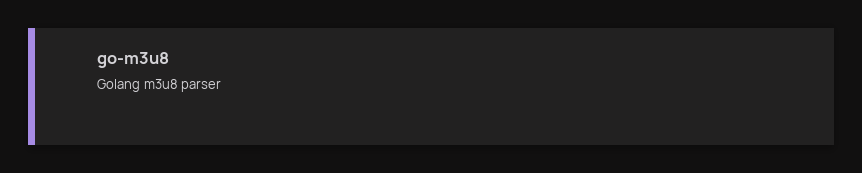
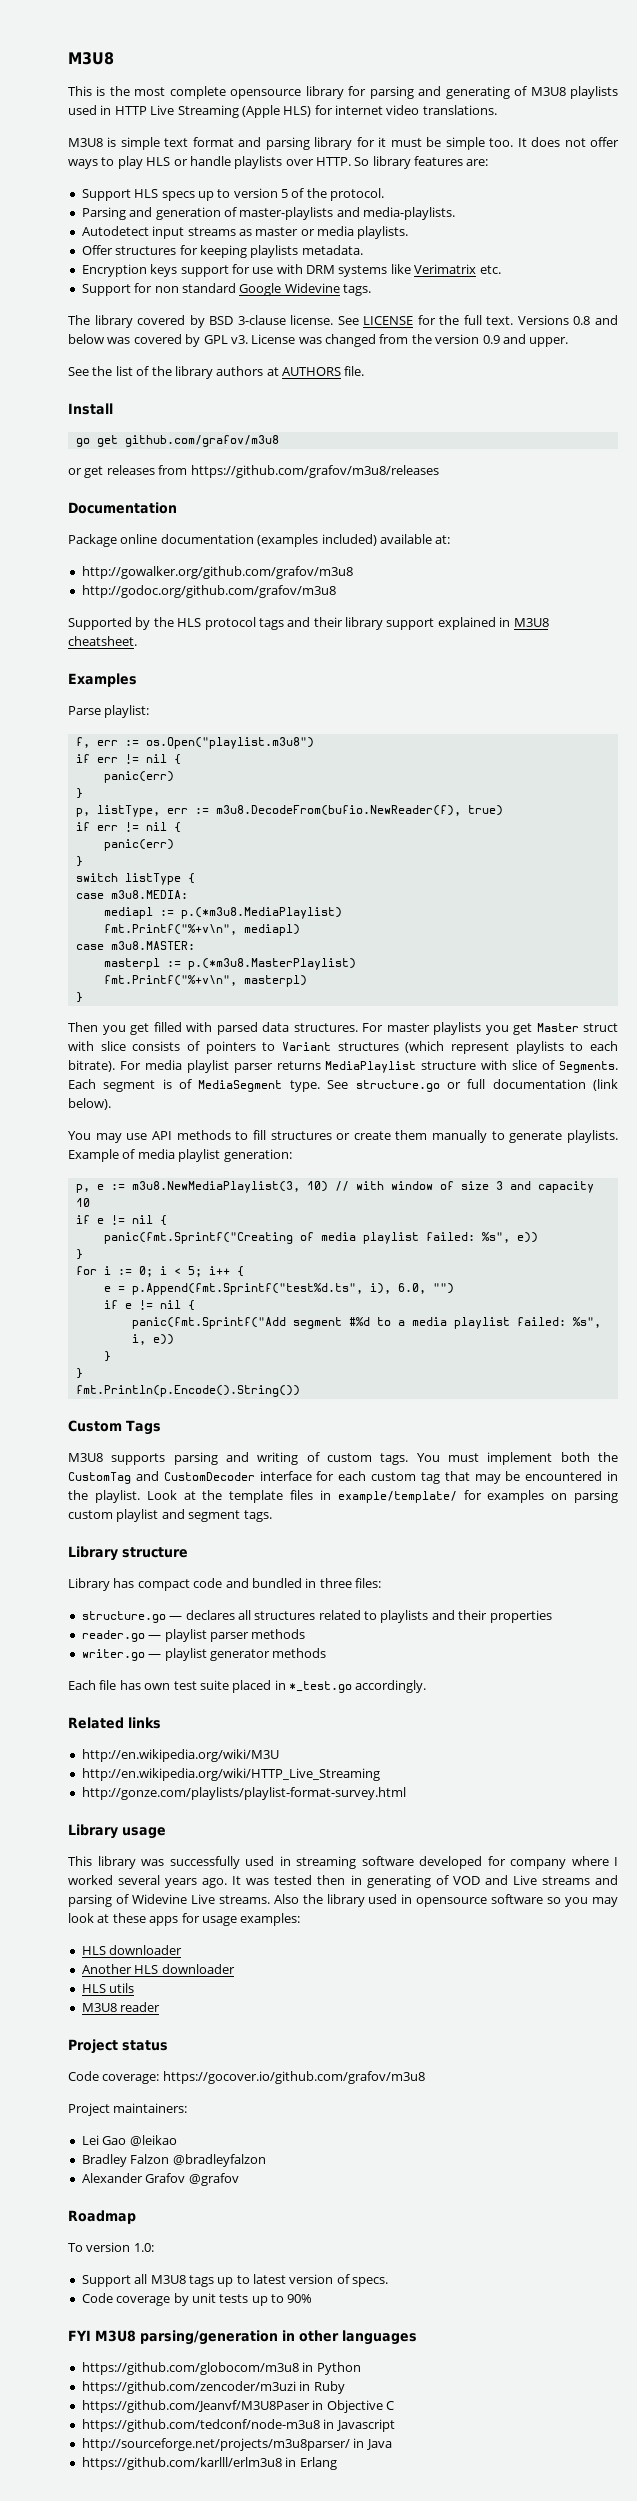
[97,52,169,68] [97,79,222,92] go-m3u8 // Golang m3u8 parser -> [68,52,114,65] [68,86,618,99] [68,105,497,118] [68,137,620,150] [68,156,489,169] [81,188,385,201] [81,207,455,220] [81,226,409,239] [81,245,363,258] [81,264,501,277] [81,283,371,296] [68,315,619,328] [68,334,569,347] [68,366,365,379] [68,403,113,415] [75,435,279,447] [68,465,439,478] [68,502,177,514] [68,534,451,547] [81,566,353,579] [81,585,336,598] [68,617,549,630] [68,636,137,646] [68,673,137,687] [68,705,150,718] [75,737,314,749] [75,754,181,765] [103,771,174,783] [75,788,83,799] [75,805,503,817] [75,822,181,833] [103,839,174,851] [75,856,83,867] [75,873,195,885] [75,890,188,899] [103,907,342,919] [103,924,300,936] [75,941,195,950] [103,958,356,970] [103,975,307,987] [75,992,83,1003] [68,1022,618,1035] [68,1041,619,1054] [68,1060,619,1073] [68,1079,619,1092] [68,1098,111,1110] [68,1130,619,1143] [68,1149,292,1162] [75,1181,594,1193] [75,1198,90,1207] [75,1215,167,1226] [103,1232,538,1244] [75,1249,83,1260] [75,1266,244,1277] [103,1283,454,1295] [103,1300,195,1311] [131,1317,601,1329] [131,1334,174,1345] [103,1351,111,1362] [75,1368,83,1379] [75,1385,300,1397] [68,1420,161,1435] [68,1452,618,1465] [68,1471,618,1484] [68,1490,618,1503] [68,1509,272,1522] [68,1546,188,1561] [68,1578,381,1591] [81,1610,552,1623] [81,1629,306,1642] [81,1648,327,1661] [68,1680,427,1693] [68,1717,161,1729] [81,1749,279,1762] [81,1768,380,1781] [81,1787,406,1800] [68,1824,166,1839] [68,1856,618,1869] [68,1875,618,1888] [68,1894,619,1907] [68,1913,301,1926] [81,1945,183,1955] [81,1964,235,1974] [81,1983,135,1993] [81,2002,161,2012] [68,2039,168,2054] [68,2071,425,2084] [68,2103,188,2116] [81,2135,177,2146] [81,2154,266,2167] [81,2173,239,2186] [68,2210,136,2224] [68,2242,154,2252] [81,2274,389,2287] [81,2293,313,2306] [68,2330,417,2345] [81,2362,361,2375] [81,2381,345,2394] [81,2400,394,2413] [81,2419,395,2432] [81,2438,392,2451] [81,2457,337,2470] M3U8 // This is the most complete opensource library for parsing and generating of M3U8 playlists used in HTTP Live Streaming (Apple HLS) for internet video translations. // M3U8 is simple text format and parsing library for it must be simple too. It does not offer ways to play HLS or handle playlists over HTTP. So library features are: // Support HLS specs up to version 5 of the protocol. // Parsing and generation of master-playlists and media-playlists. // Autodetect input streams as master or media playlists. // Offer structures for keeping playlists metadata. // Encryption keys support for use with DRM systems like Verimatrix etc. // Support for non standard Google Widevine tags. // The library covered by BSD 3-clause license. See LICENSE for the full text. Versions 0.8 and below was covered by GPL v3. License was changed from the version 0.9 and upper. // See the list of the library authors at AUTHORS file. // Install // go get github.com/grafov/m3u8 // or get releases from https://github.com/grafov/m3u8/releases // Documentation // Package online documentation (examples included) available at: // http://gowalker.org/github.com/grafov/m3u8 // http://godoc.org/github.com/grafov/m3u8 // Supported by the HLS protocol tags and their library support explained in M3U8 cheatsheet. // Examples // Parse playlist: // f, err := os.Open("playlist.m3u8") // if err != nil { // panic(err) // } // p, listType, err := m3u8.DecodeFrom(bufio.NewReader(f), true) // if err != nil { // panic(err) // } // switch listType { // case m3u8.MEDIA: // mediapl := p.(*m3u8.MediaPlaylist) // fmt.Printf("%+v\n", mediapl) // case m3u8.MASTER: // masterpl := p.(*m3u8.MasterPlaylist) // fmt.Printf("%+v\n", masterpl) // } // Then you get filled with parsed data structures. For master playlists you get Master struct with slice consists of pointers to Variant structures (which represent playlists to each bitrate). For media playlist parser returns MediaPlaylist structure with slice of Segments. Each segment is of MediaSegment type. See structure.go or full documentation (link below). // You may use API methods to fill structures or create them manually to generate playlists. Example of media playlist generation: // p, e := m3u8.NewMediaPlaylist(3, 10) // with window of size 3 and capacity 10 // if e != nil { // panic(fmt.Sprintf("Creating of media playlist failed: %s", e)) // } // for i := 0; i < 5; i++ { // e = p.Append(fmt.Sprintf("test%d.ts", i), 6.0, "") // if e != nil { // panic(fmt.Sprintf("Add segment #%d to a media playlist failed: %s", i, e)) // } // } // fmt.Println(p.Encode().String()) // Custom Tags // M3U8 supports parsing and writing of custom tags. You must implement both the CustomTag and CustomDecoder interface for each custom tag that may be encountered in the playlist. Look at the template files in example/template/ for examples on parsing custom playlist and segment tags. // Library structure // Library has compact code and bundled in three files: // structure.go — declares all structures related to playlists and their properties // reader.go — playlist parser methods // writer.go — playlist generator methods // Each file has own test suite placed in *_test.go accordingly. // Related links // http://en.wikipedia.org/wiki/M3U // http://en.wikipedia.org/wiki/HTTP_Live_Streaming // http://gonze.com/playlists/playlist-format-survey.html // Library usage // This library was successfully used in streaming software developed for company where I worked several years ago. It was tested then in generating of VOD and Live streams and parsing of Widevine Live streams. Also the library used in opensource software so you may look at these apps for usage examples: // HLS downloader // Another HLS downloader // HLS utils // M3U8 reader // Project status // Code coverage: https://gocover.io/github.com/grafov/m3u8 // Project maintainers: // Lei Gao @leikao // Bradley Falzon @bradleyfalzon // Alexander Grafov @grafov // Roadmap // To version 1.0: // Support all M3U8 tags up to latest version of specs. // Code coverage by unit tests up to 90% // FYI M3U8 parsing/generation in other languages // https://github.com/globocom/m3u8 in Python // https://github.com/zencoder/m3uzi in Ruby // https://github.com/Jeanvf/M3U8Paser in Objective C // https://github.com/tedconf/node-m3u8 in Javascript // http://sourceforge.net/projects/m3u8parser/ in Java // https://github.com/karlll/erlm3u8 in Erlang

